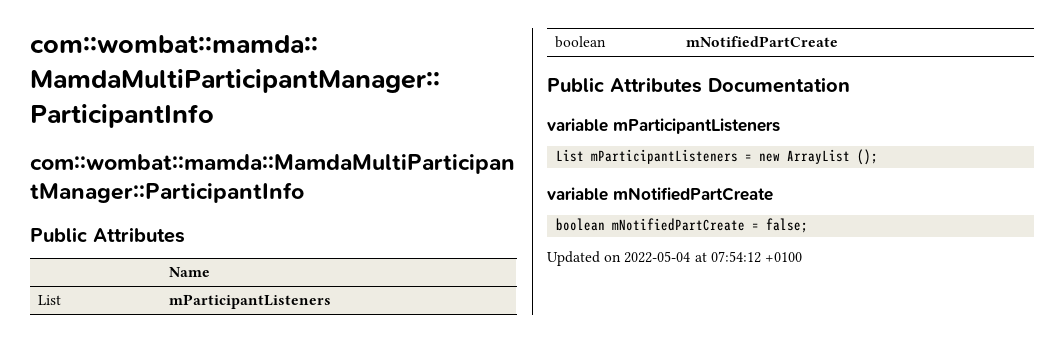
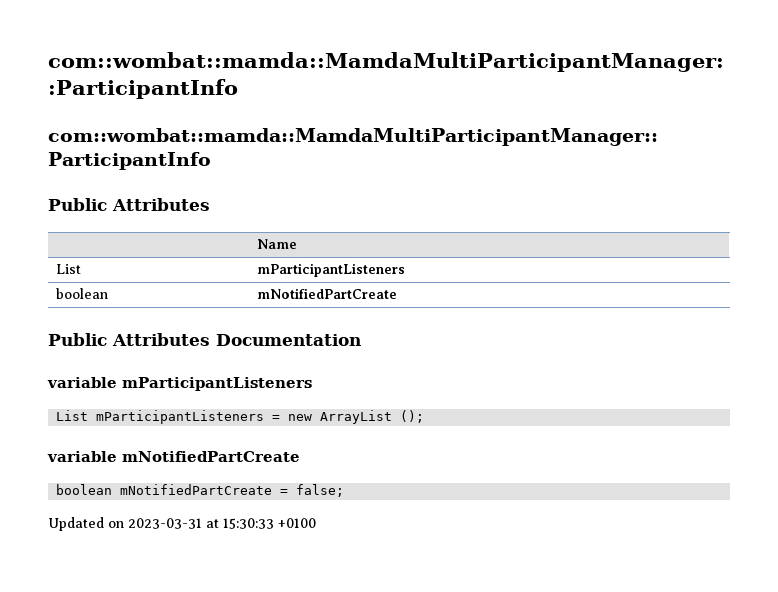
[624,251,761,263] 2022-05-04 at 07:54:12 -> [128,518,274,529] 2023-03-31 at 15:30:33

